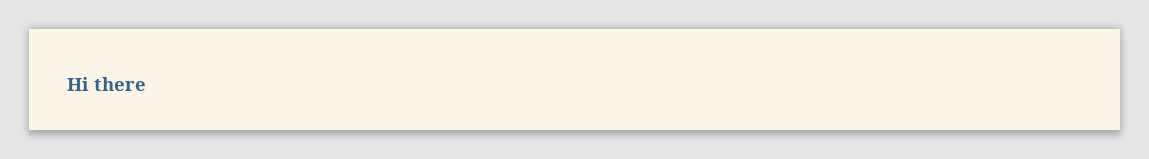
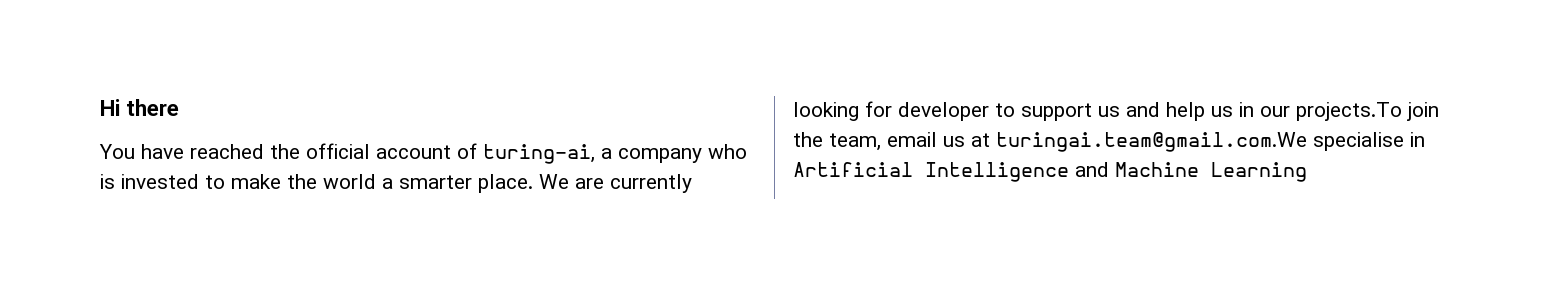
(146, 84) none -> [99,143,747,164] [100,174,692,193] [793,101,1439,121] [793,132,1425,152] [793,162,1307,182] // You have reached the official account of turing-ai, a company who is invested to make the world a smarter place. We are currently looking for developer to support us and help us in our projects.To join the team, email us at turingai.team@gmail.com.We specialise in Artificial Intelligence and Machine Learning

